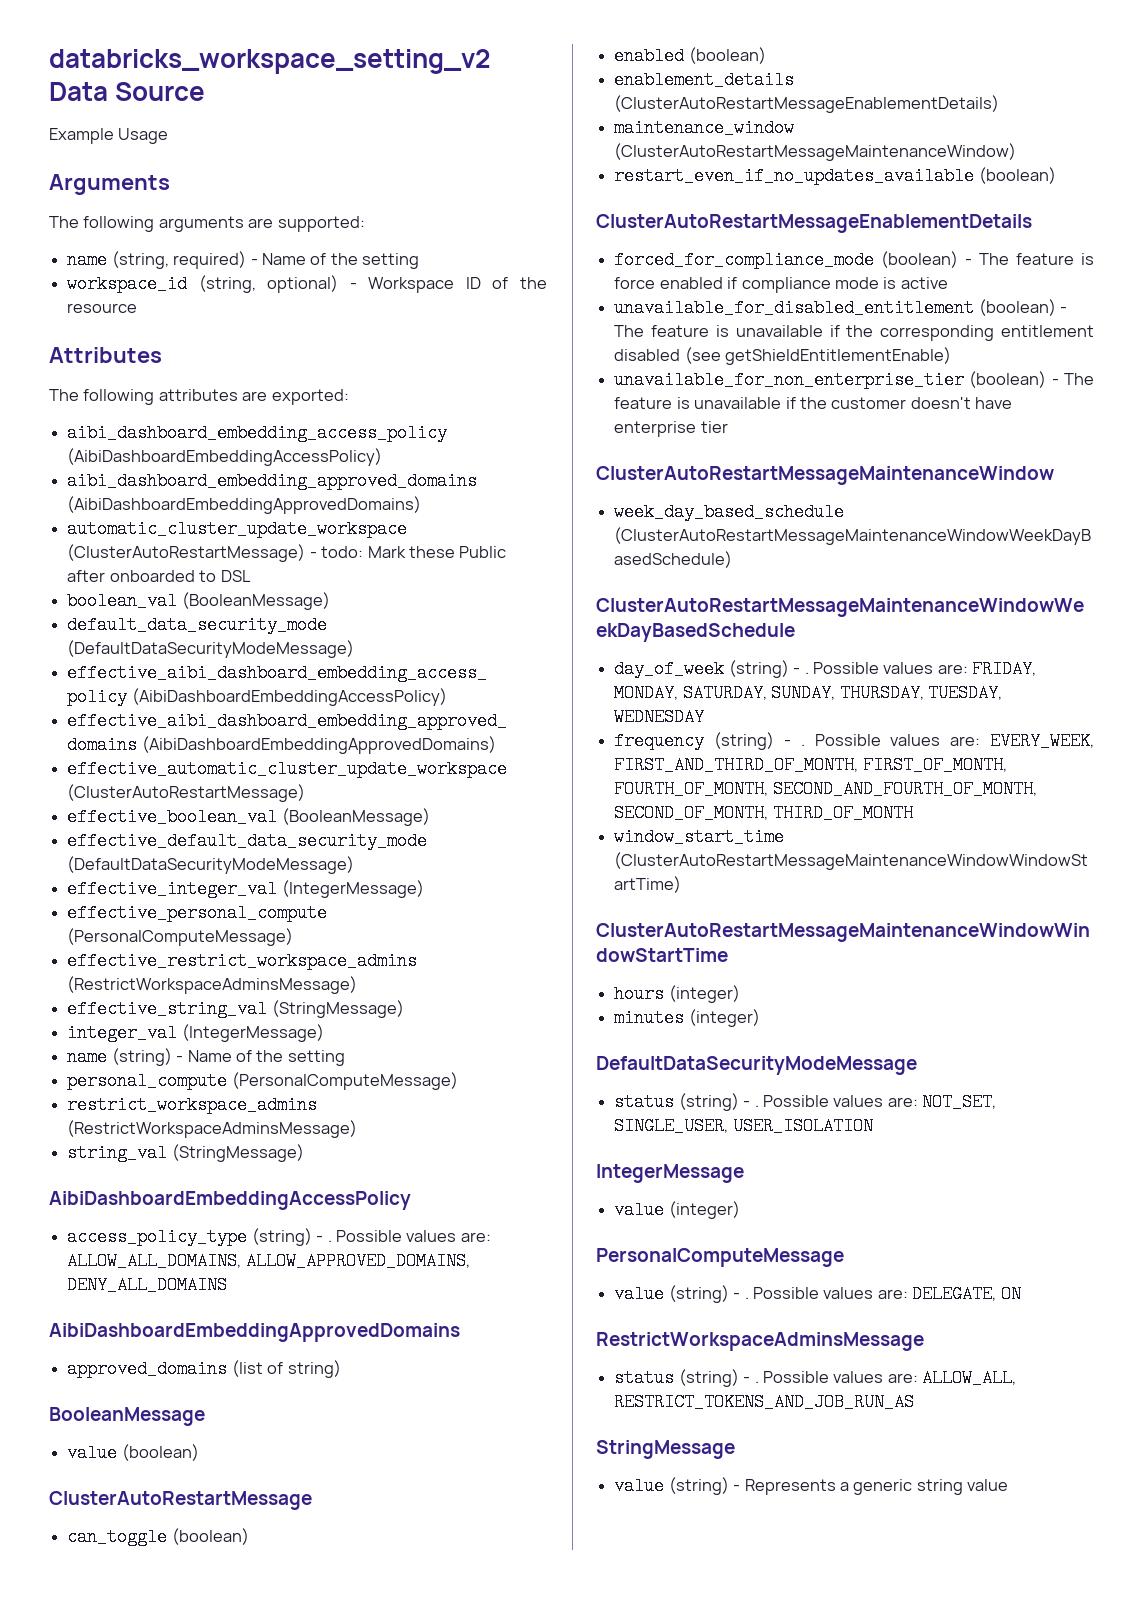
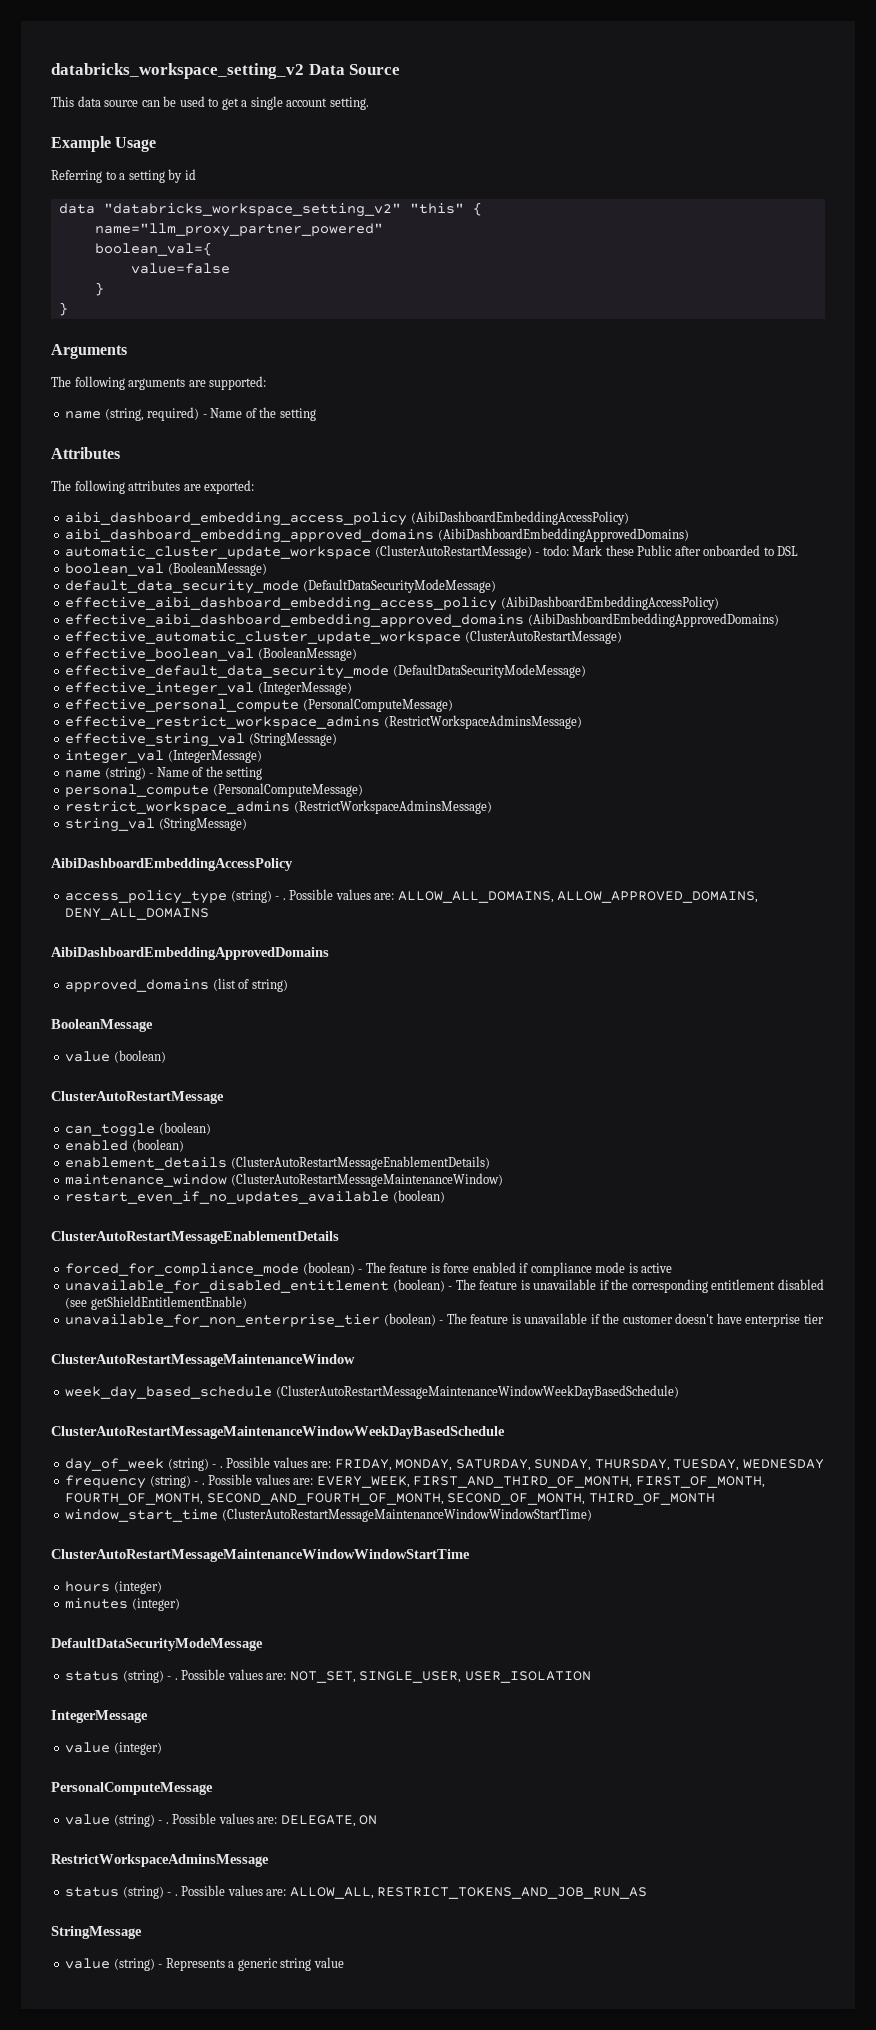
[49,128,169,144] Example Usage -> [51,96,369,110] [51,136,157,152] [51,169,196,183] [58,202,482,217] [94,223,383,237] [94,242,212,256] [130,263,230,274] [94,282,104,296] [58,302,68,316] This data source can be used to get a single account setting. // Example Usage // Referring to a setting by id // data "databricks_workspace_setting_v2" "this" { // name="llm_proxy_partner_powered" // boolean_val={ // value=false // } // }
[67,275,547,293] [67,303,138,313] // workspace_id (string, optional) - Workspace ID of the resource -> (316, 414) none

